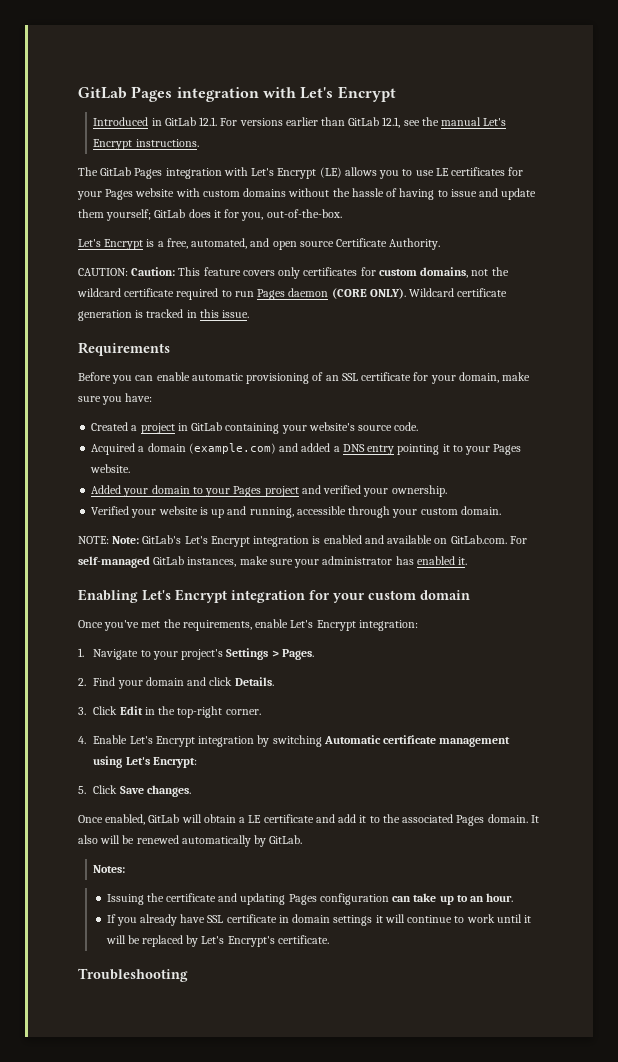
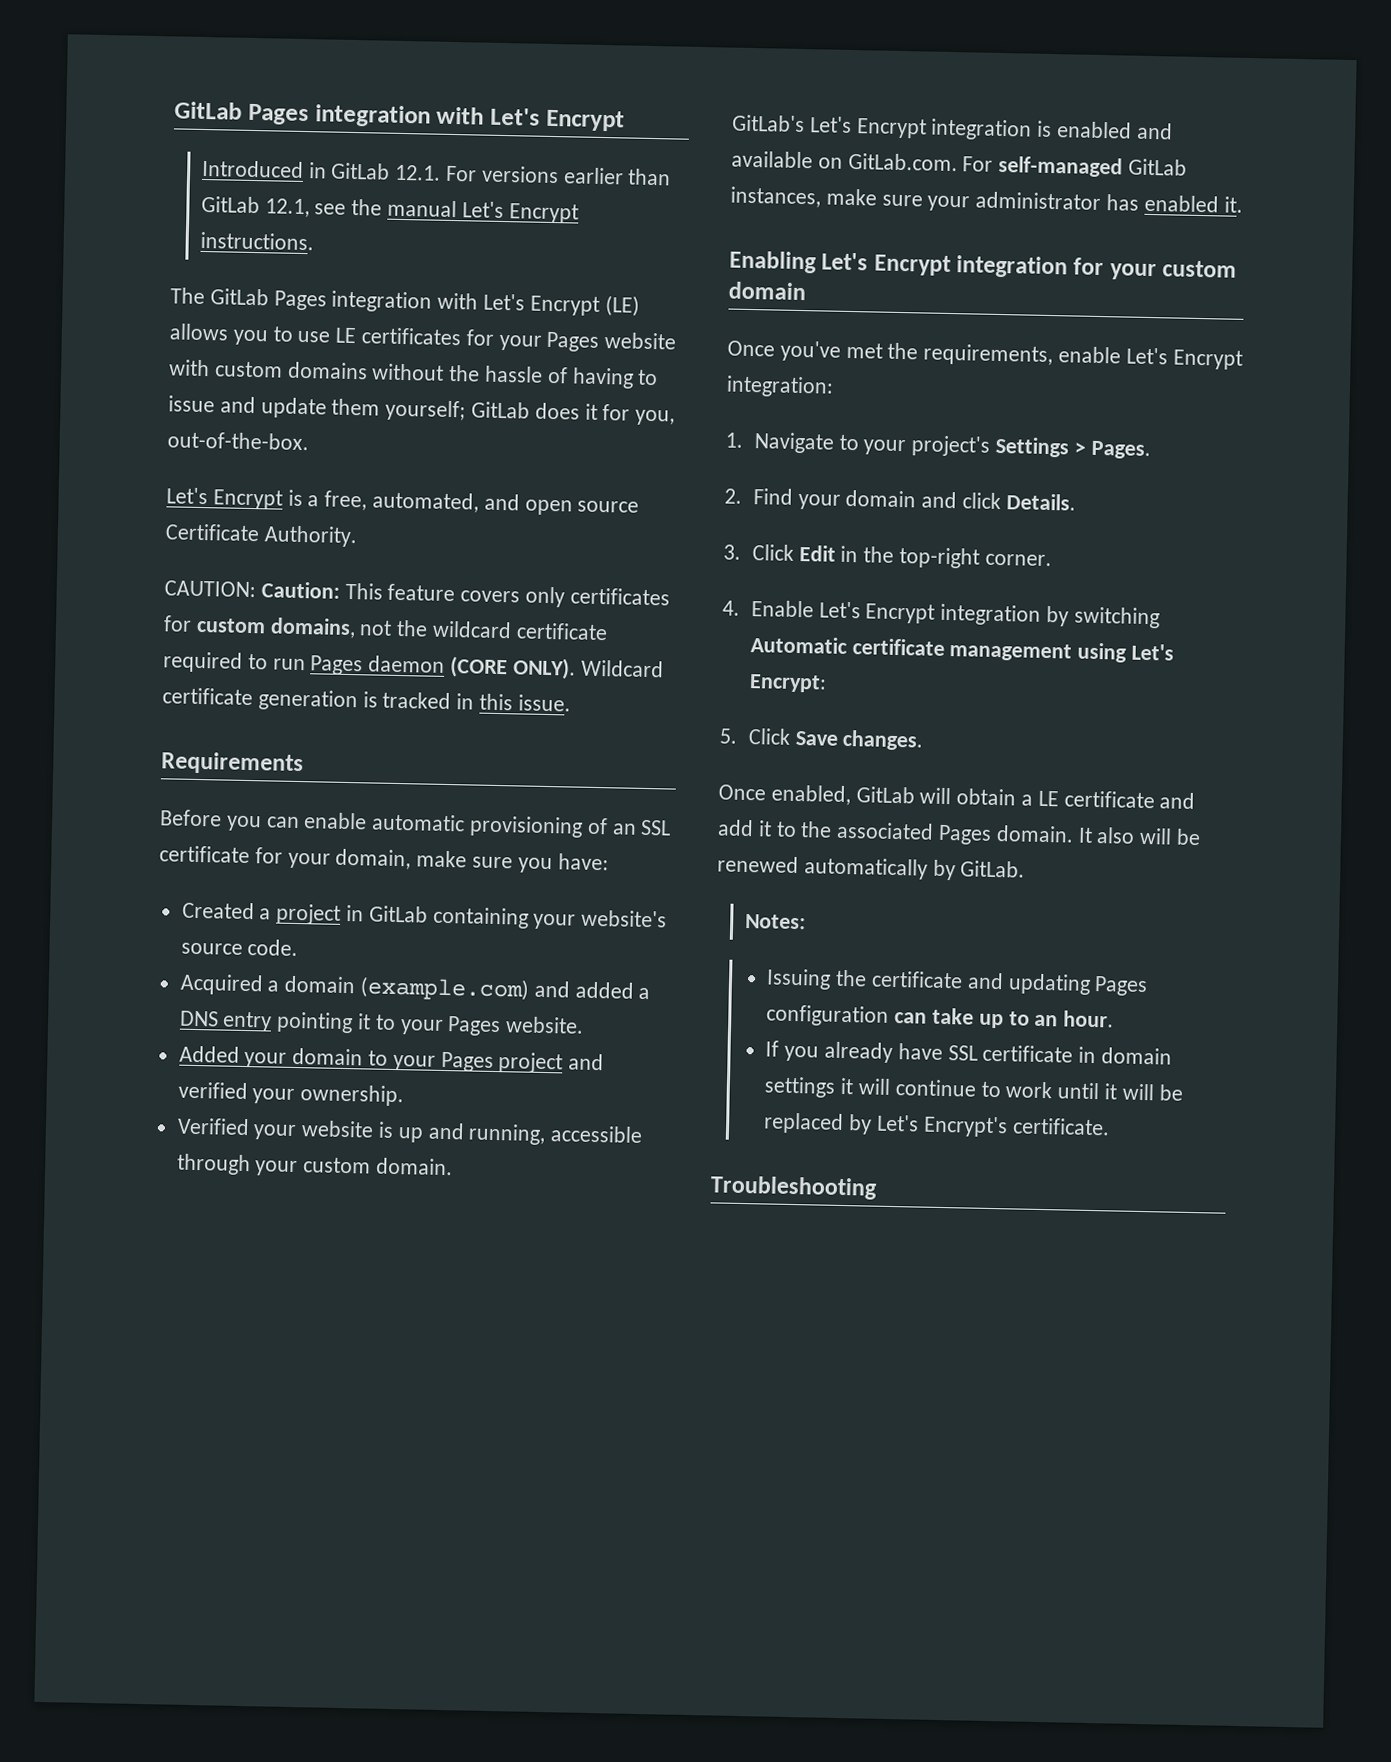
[78,536,140,544] NOTE: Note: -> (454, 1166) none

